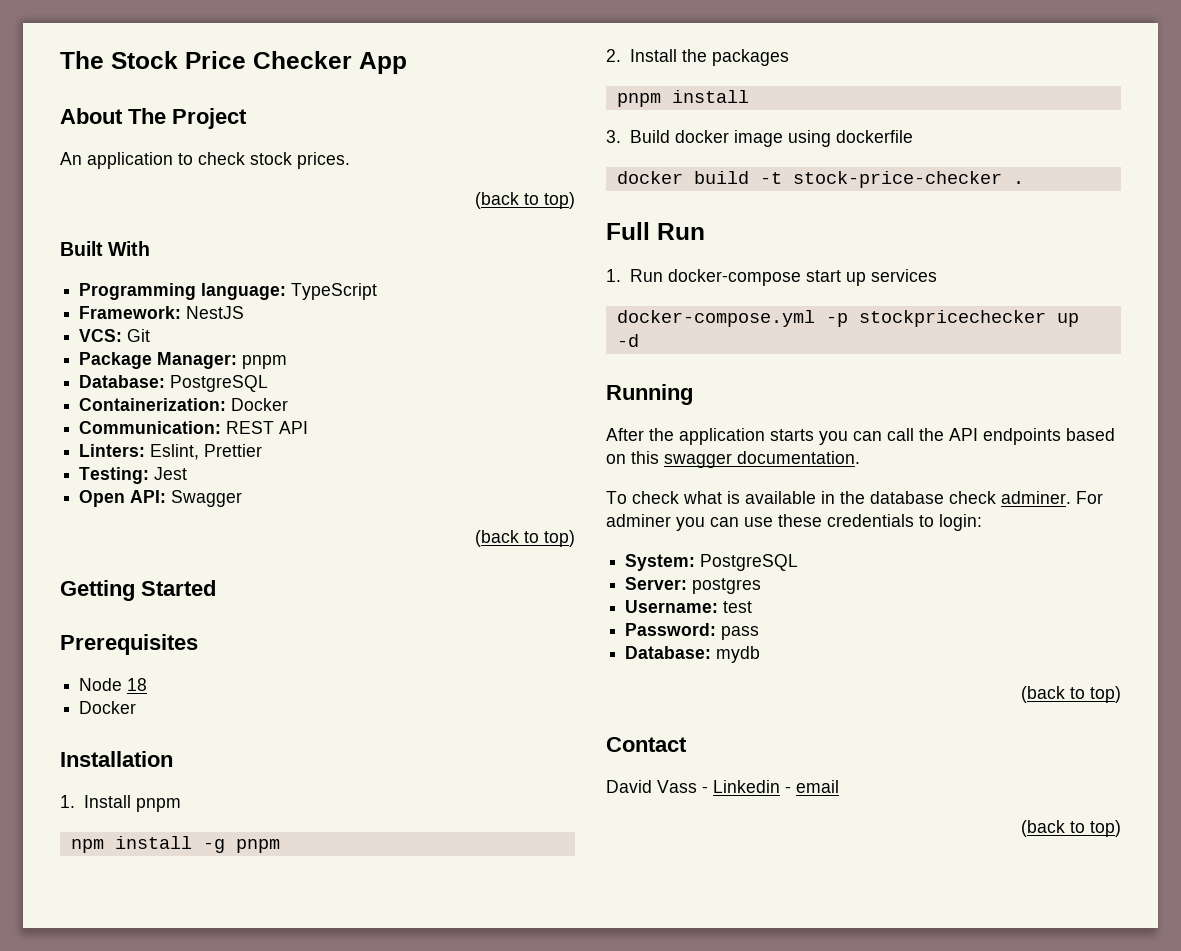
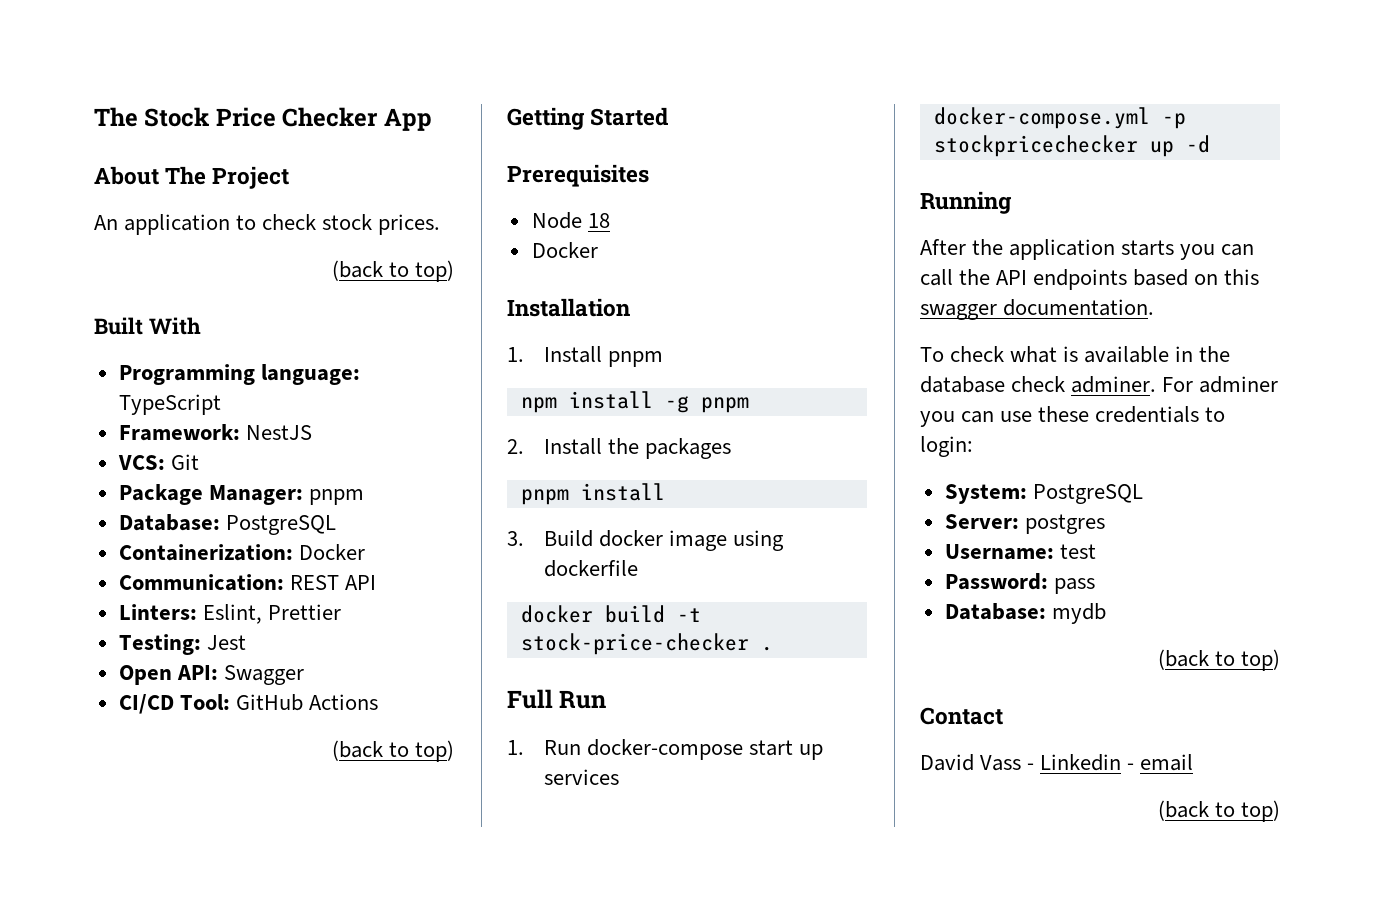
(243, 498) none -> [118,694,378,714] // CI/CD Tool: GitHub Actions

